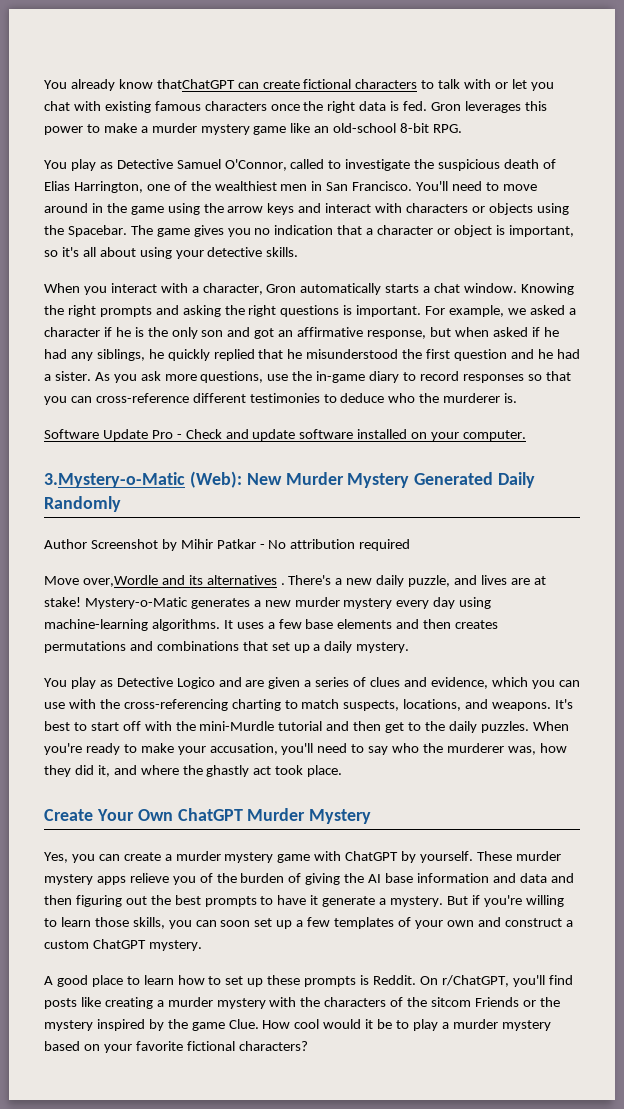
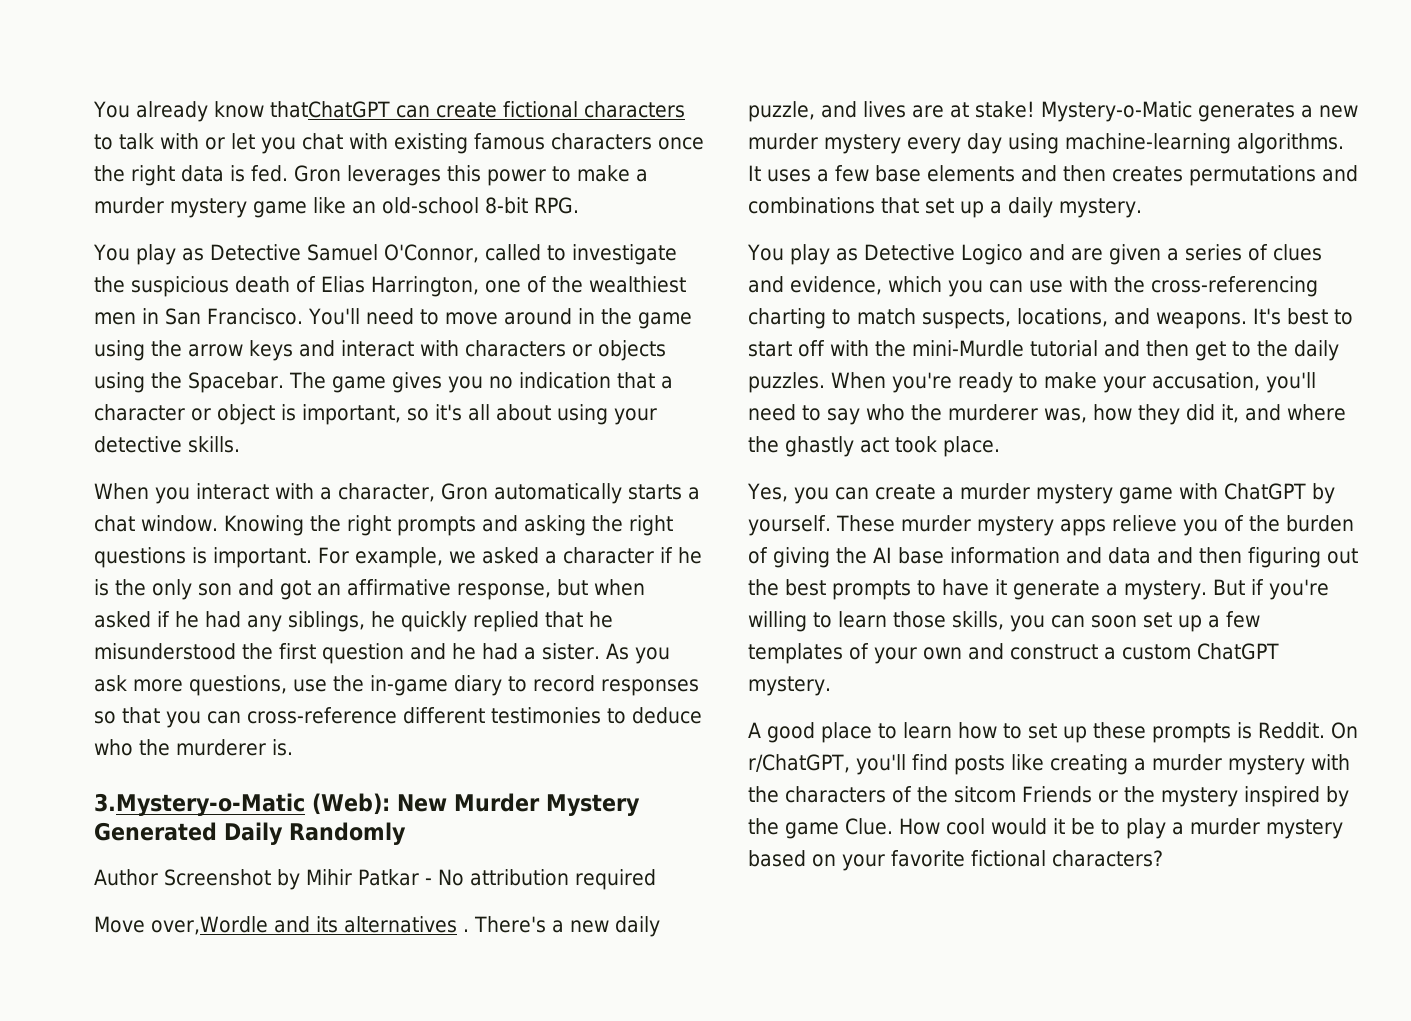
[44,429,527,441] // Software Update Pro - Check and update software installed on your computer. -> (293, 747) none
[44,808,372,824] // Create Your Own ChatGPT Murder Mystery -> (1000, 446) none

